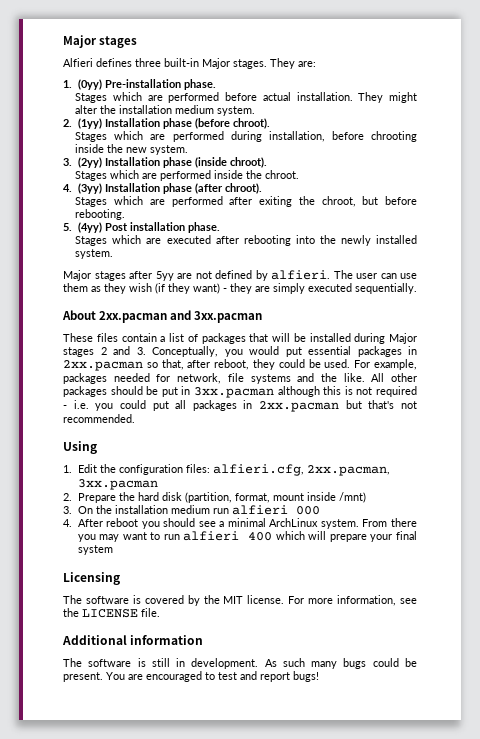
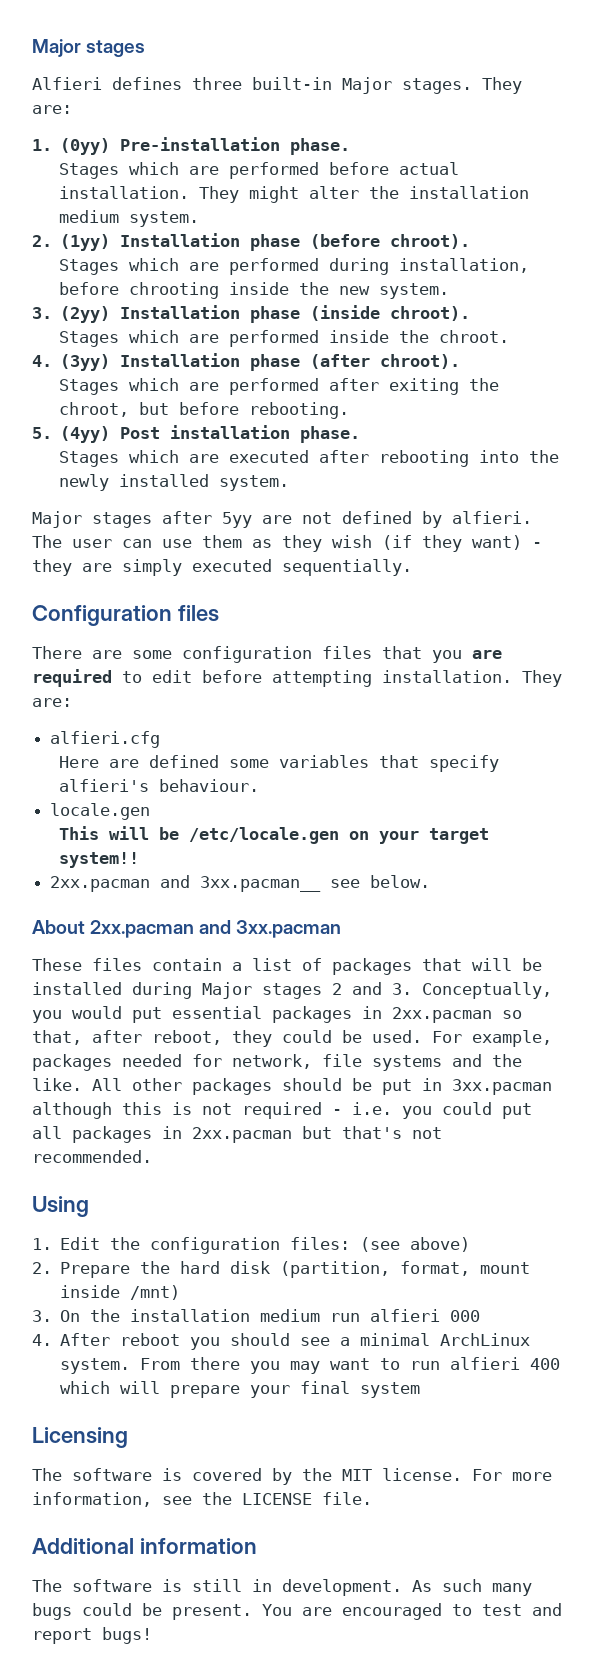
(417, 288) none -> [32,605,219,626] [32,646,502,663] [32,669,562,687] [32,698,72,707] [50,731,161,748] [59,755,500,772] [59,779,260,792] [50,803,151,820] [59,826,490,844] [59,852,140,868] [50,875,431,892] // Configuration files // There are some configuration files that you are required to edit before attempting installation. They are: // alfieri.cfg // Here are defined some variables that specify alfieri's behaviour. // locale.gen // This will be /etc/locale.gen on your target system!! // 2xx.pacman and 3xx.pacman__ see below.
[212,464,390,476] [77,479,158,490] alfieri.cfg, 2xx.pacman, 3xx.pacman -> [360,1237,471,1252] (see above)

